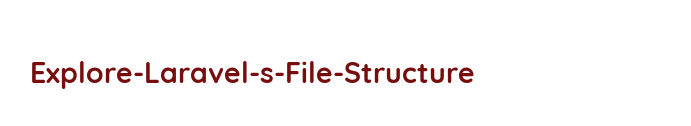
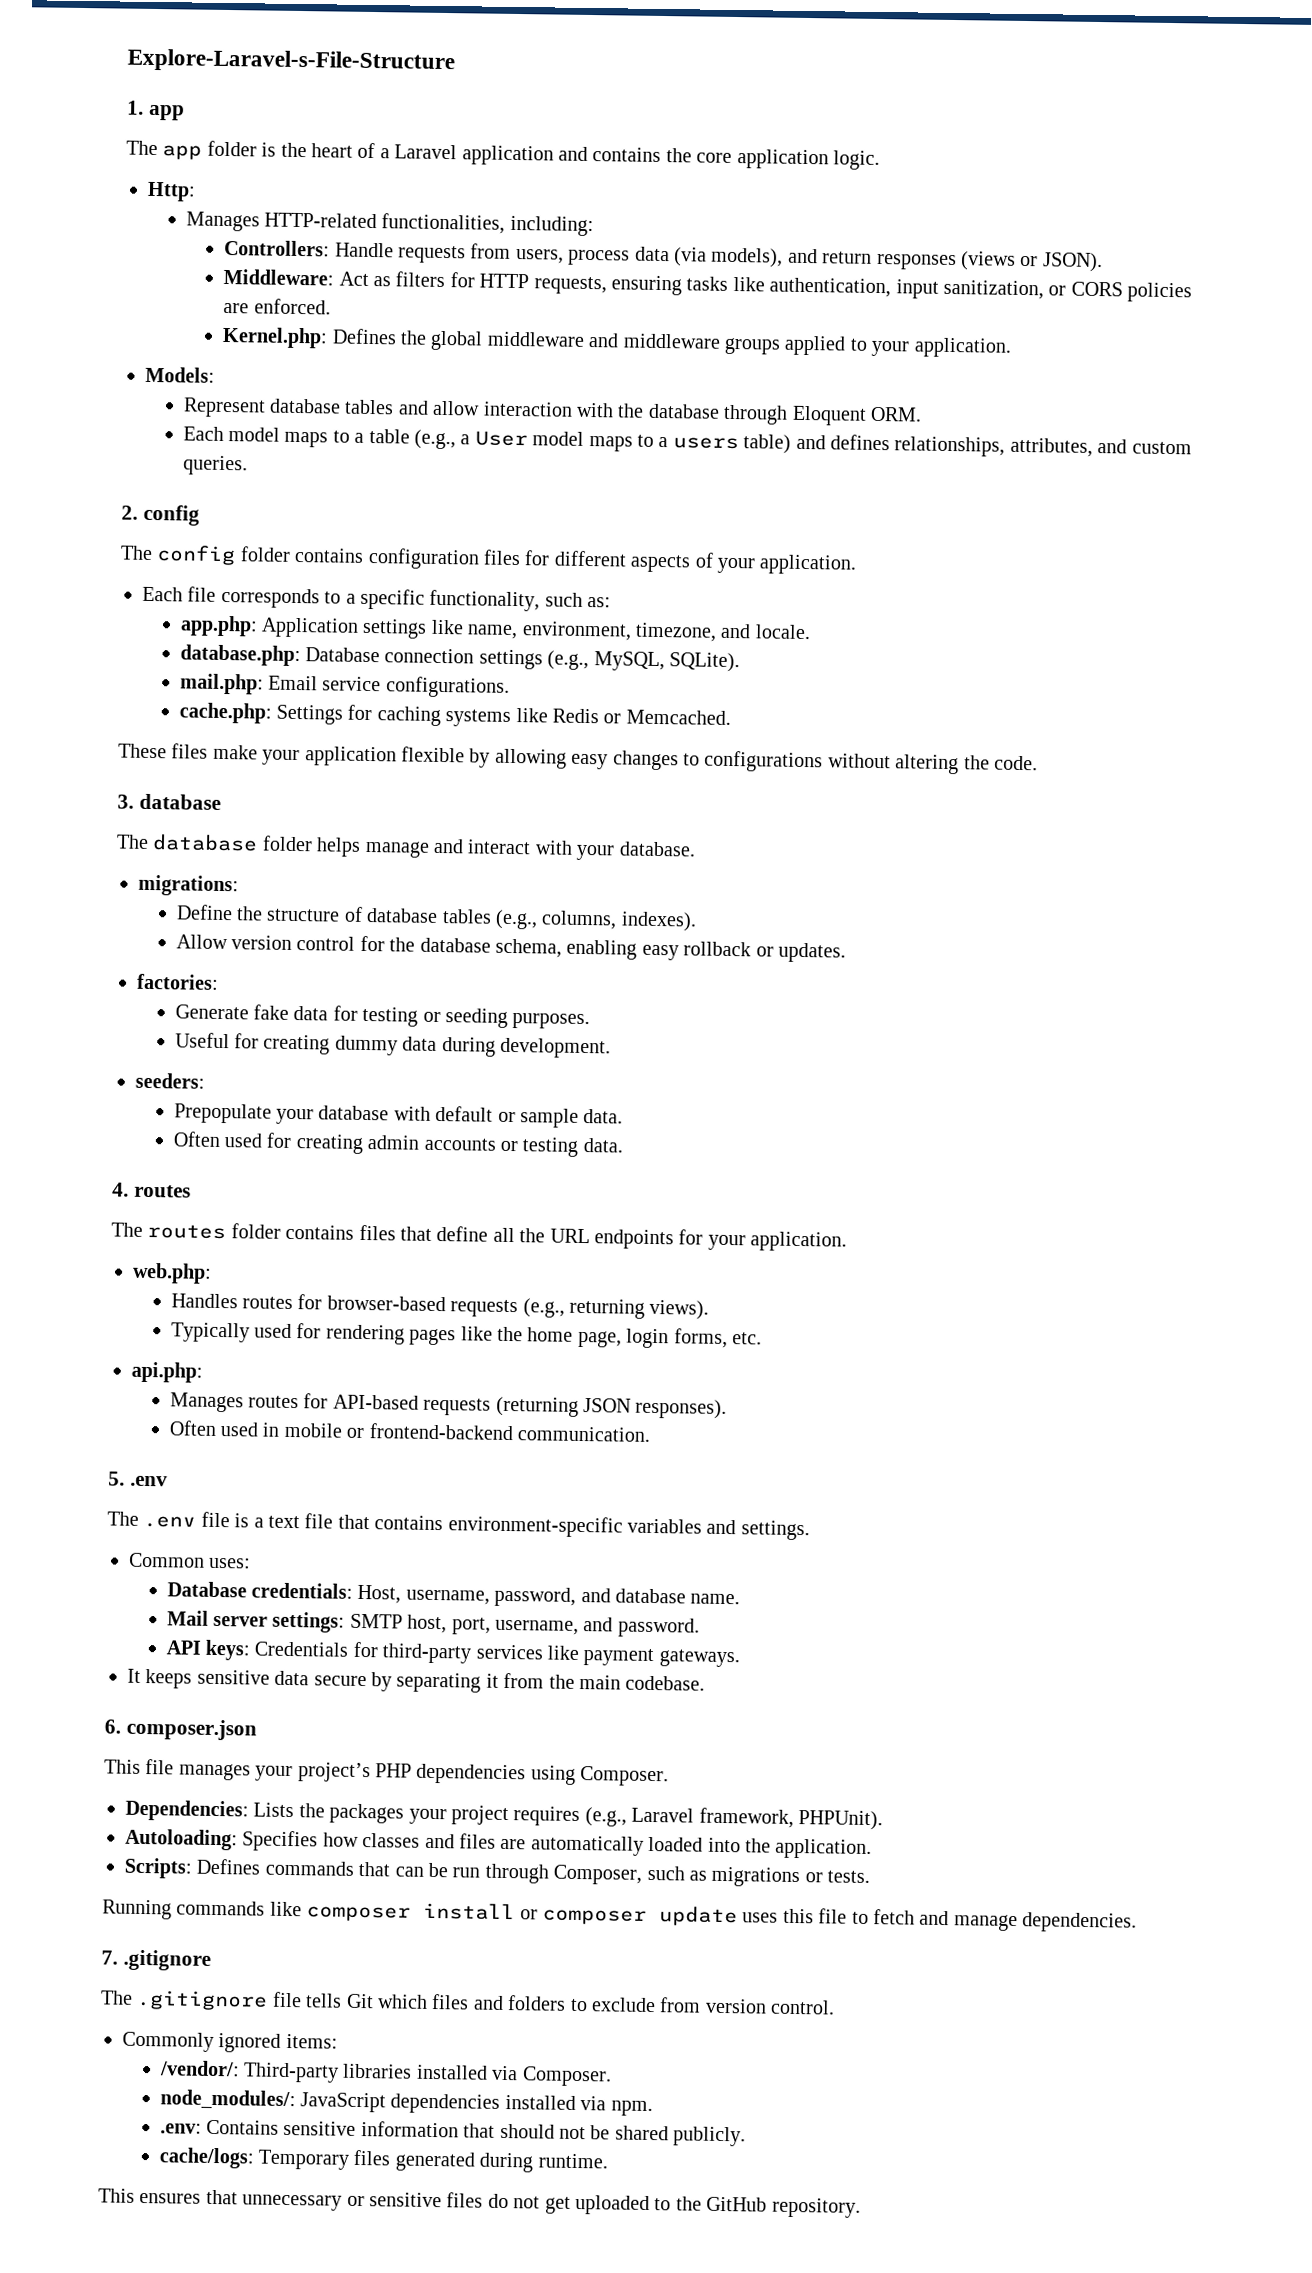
(475, 75) none -> [127,100,185,121] [126,140,880,170] [147,181,196,202] [185,211,594,237] [224,239,1103,273] [223,268,1193,303] [223,298,331,315] [222,326,1012,358] [145,366,215,383] [182,397,923,426] [182,426,1192,457] [182,455,248,476] [121,504,200,526] [120,545,858,575] [142,586,612,612] [179,615,811,642] [179,644,741,673] [179,673,510,698] [178,702,731,727] [118,743,1038,775] [117,793,221,810] [116,834,696,861] [138,874,239,897] [175,904,697,932] [175,934,847,963] [136,973,219,990] [174,1004,591,1030] [174,1032,612,1059] [135,1072,205,1089] [173,1103,624,1128] [172,1131,623,1157] [112,1182,191,1198] [111,1222,848,1252] [132,1262,212,1284] [170,1293,710,1320] [170,1322,763,1349] [131,1361,203,1383] [169,1392,728,1420] [168,1420,651,1442] [108,1471,168,1487] [107,1511,810,1541] [129,1552,252,1569] [166,1581,741,1607] [166,1610,700,1638] [165,1639,740,1668] [127,1668,706,1693] [104,1718,257,1741] [104,1759,670,1787] [125,1799,883,1831] [125,1828,873,1860] [124,1857,871,1888] [102,1899,1138,1933] [101,1949,211,1971] [100,1989,836,2015] [122,2031,338,2053] [159,2060,612,2087] [159,2089,653,2117] [159,2119,747,2147] [158,2147,608,2173] [98,2188,861,2218] // 1. app // The app folder is the heart of a Laravel application and contains the core application logic. // Http: // Manages HTTP-related functionalities, including: // Controllers: Handle requests from users, process data (via models), and return responses (views or JSON). // Middleware: Act as filters for HTTP requests, ensuring tasks like authentication, input sanitization, or CORS policies are enforced. // Kernel.php: Defines the global middleware and middleware groups applied to your application. // Models: // Represent database tables and allow interaction with the database through Eloquent ORM. // Each model maps to a table (e.g., a User model maps to a users table) and defines relationships, attributes, and custom queries. // 2. config // The config folder contains configuration files for different aspects of your application. // Each file corresponds to a specific functionality, such as: // app.php: Application settings like name, environment, timezone, and locale. // database.php: Database connection settings (e.g., MySQL, SQLite). // mail.php: Email service configurations. // cache.php: Settings for caching systems like Redis or Memcached. // These files make your application flexible by allowing easy changes to configurations without altering the code. // 3. database // The database folder helps manage and interact with your database. // migrations: // Define the structure of database tables (e.g., columns, indexes). // Allow version control for the database schema, enabling easy rollback or updates. // factories: // Generate fake data for testing or seeding purposes. // Useful for creating dummy data during development. // seeders: // Prepopulate your database with default or sample data. // Often used for creating admin accounts or testing data. // 4. routes // The routes folder contains files that define all the URL endpoints for your application. // web.php: // Handles routes for browser-based requests (e.g., returning views). // Typically used for rendering pages like the home page, login forms, etc. // api.php: // Manages routes for API-based requests (returning JSON responses). // Often used in mobile or frontend-backend communication. // 5. .env // The .env file is a text file that contains environment-specific variables and settings. // Common uses: // Database credentials: Host, username, password, and database name. // Mail server settings: SMTP host, port, username, and password. // API keys: Credentials for third-party services like payment gateways. // It keeps sensitive data secure by separating it from the main codebase. // 6. composer.json // This file manages your project’s PHP dependencies using Composer. // Dependencies: Lists the packages your project requires (e.g., Laravel framework, PHPUnit). // Autoloading: Specifies how classes and files are automatically loaded into the application. // Scripts: Defines commands that can be run through Composer, such as migrations or tests. // Running commands like composer install or composer update uses this file to fetch and manage dependencies. // 7. .gitignore // The .gitignore file tells Git which files and folders to exclude from version control. // Commonly ignored items: // /vendor/: Third-party libraries installed via Composer. // node_modules/: JavaScript dependencies installed via npm. // .env: Contains sensitive information that should not be shared publicly. // cache/logs: Temporary files generated during runtime. // This ensures that unnecessary or sensitive files do not get uploaded to the GitHub repository.

